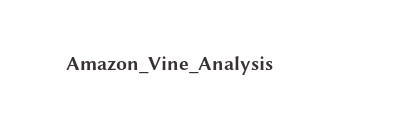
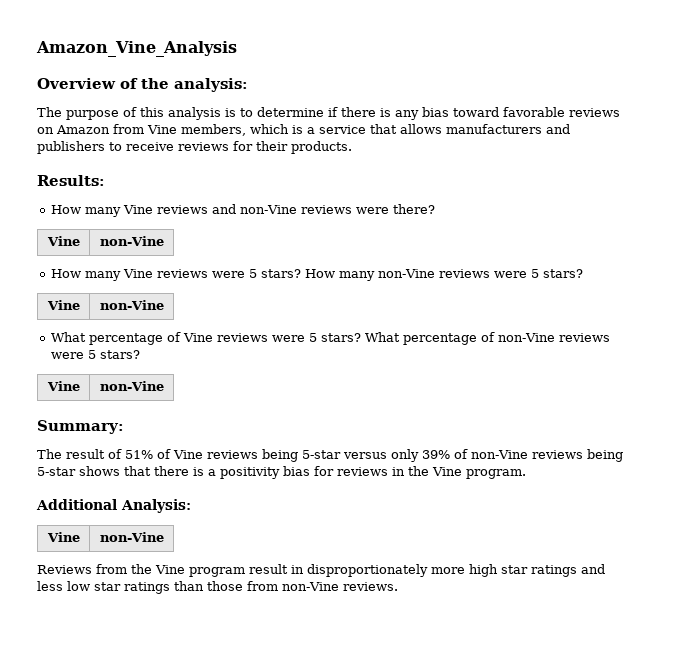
(273, 65) none -> [37,78,248,92] [37,107,620,120] [37,124,570,136] [37,141,352,154] [37,175,105,186] [50,204,435,217] [46,236,80,246] [99,236,164,246] [50,269,583,281] [46,300,80,310] [99,300,164,310] [50,332,610,345] [50,350,140,359] [46,381,80,391] [99,381,164,391] [37,420,124,434] [37,449,623,462] [37,466,526,479] [36,499,191,513] [46,532,80,542] [99,532,164,542] [37,564,605,577] [37,581,398,594] // Overview of the analysis: // The purpose of this analysis is to determine if there is any bias toward favorable reviews on Amazon from Vine members, which is a service that allows manufacturers and publishers to receive reviews for their products. // Results: // How many Vine reviews and non-Vine reviews were there? // Vine | non-Vine // How many Vine reviews were 5 stars? How many non-Vine reviews were 5 stars? // Vine | non-Vine // What percentage of Vine reviews were 5 stars? What percentage of non-Vine reviews were 5 stars? // Vine | non-Vine // Summary: // The result of 51% of Vine reviews being 5-star versus only 39% of non-Vine reviews being 5-star shows that there is a positivity bias for reviews in the Vine program. // Additional Analysis: // Vine | non-Vine // Reviews from the Vine program result in disproportionately more high star ratings and less low star ratings than those from non-Vine reviews.

